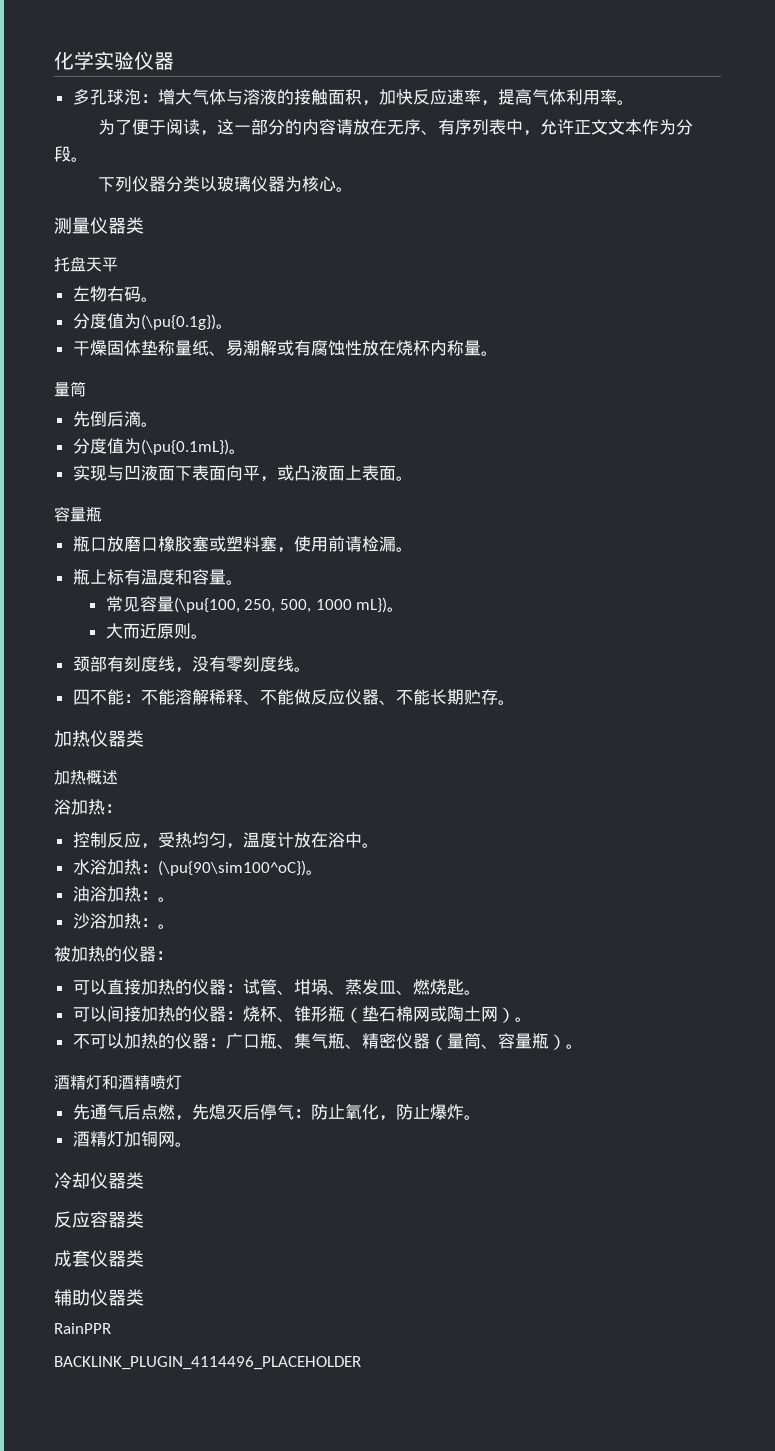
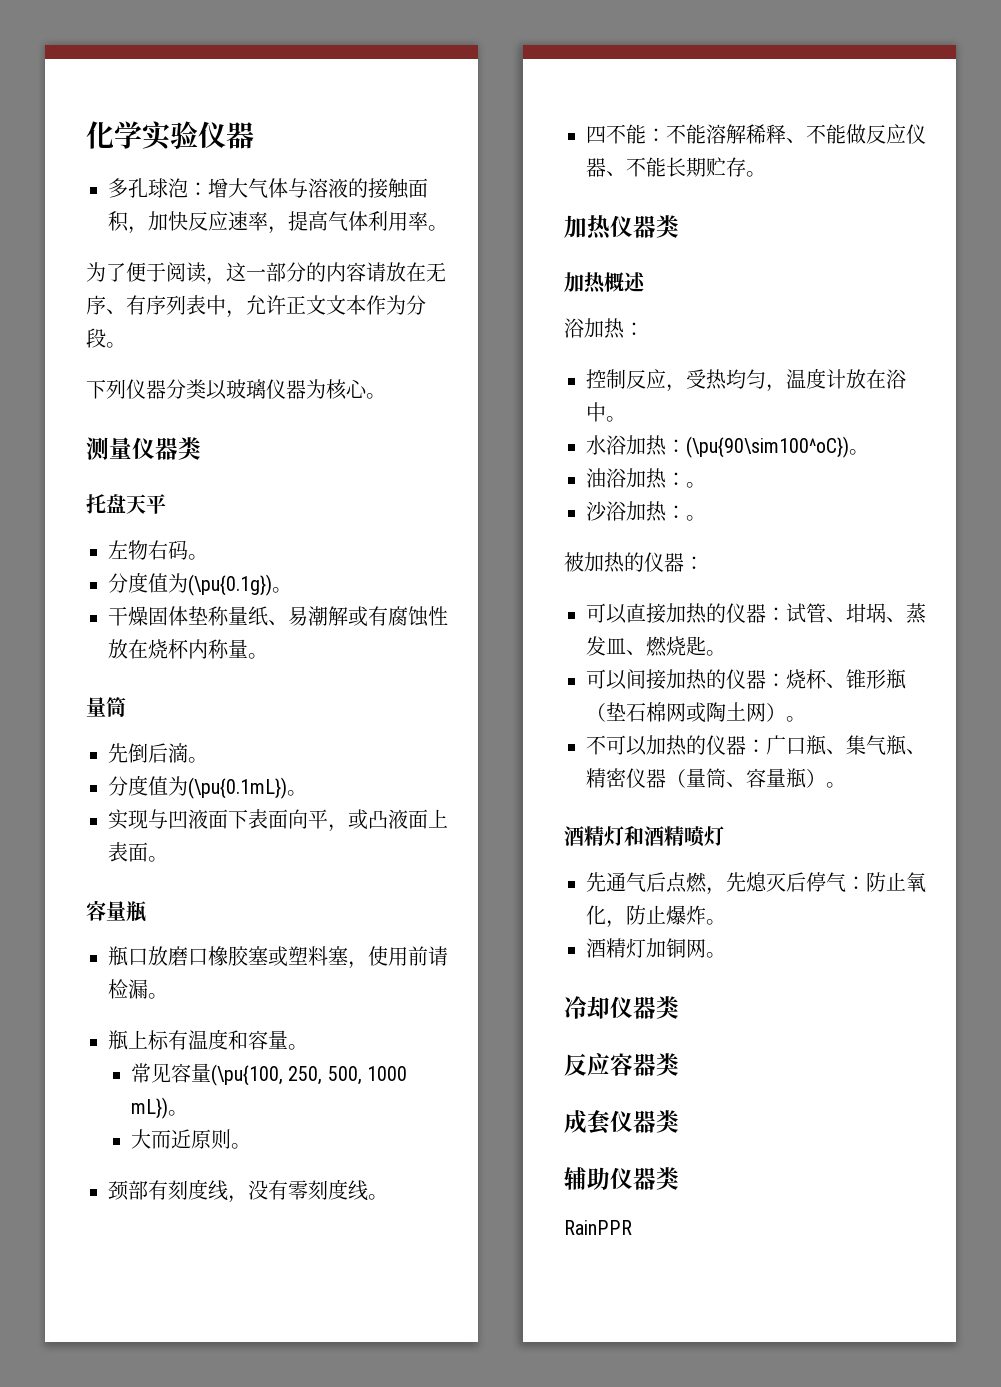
[54,1356,361,1370] // BACKLINK_PLUGIN_4114496_PLACEHOLDER -> (632, 1227) none

